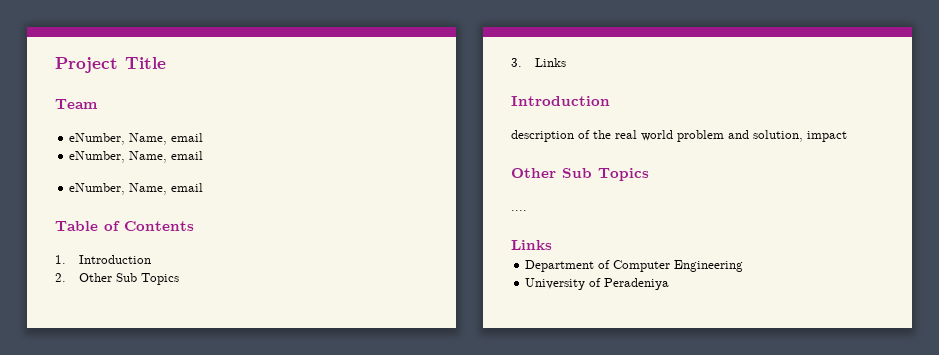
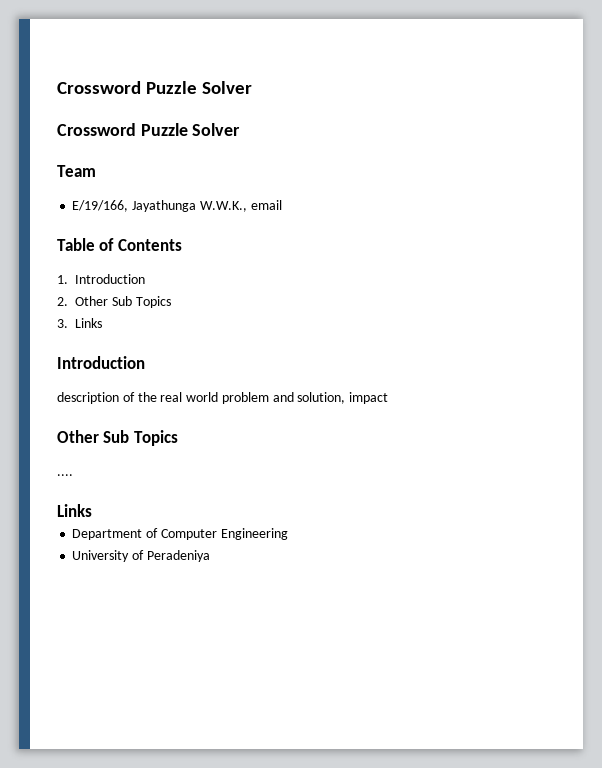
[55,57,166,73] [55,99,98,109] [69,133,204,145] [69,151,204,163] [69,183,168,195] Project Title // Team // eNumber, Name, email // eNumber, Name, email // eNumber, Name, -> [57,81,253,94] [57,123,241,136] [57,165,96,177] [72,200,247,212] Crossword Puzzle Solver // Crossword Puzzle Solver // Team // E/19/166, Jayathunga W.W.K.,

